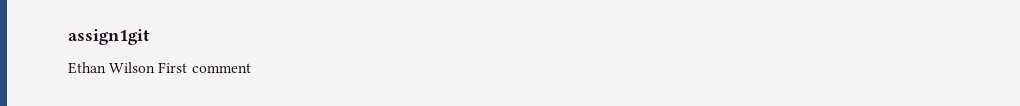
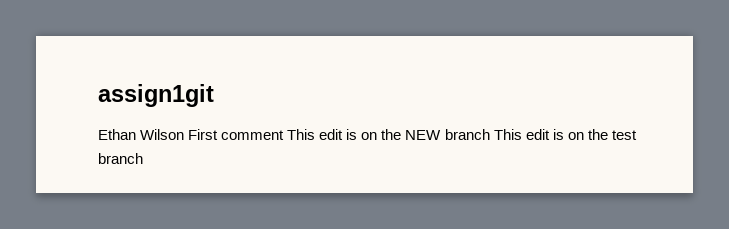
(251, 68) none -> [287,129,637,140] [98,153,143,164] This edit is on the NEW branch This edit is on the test branch

